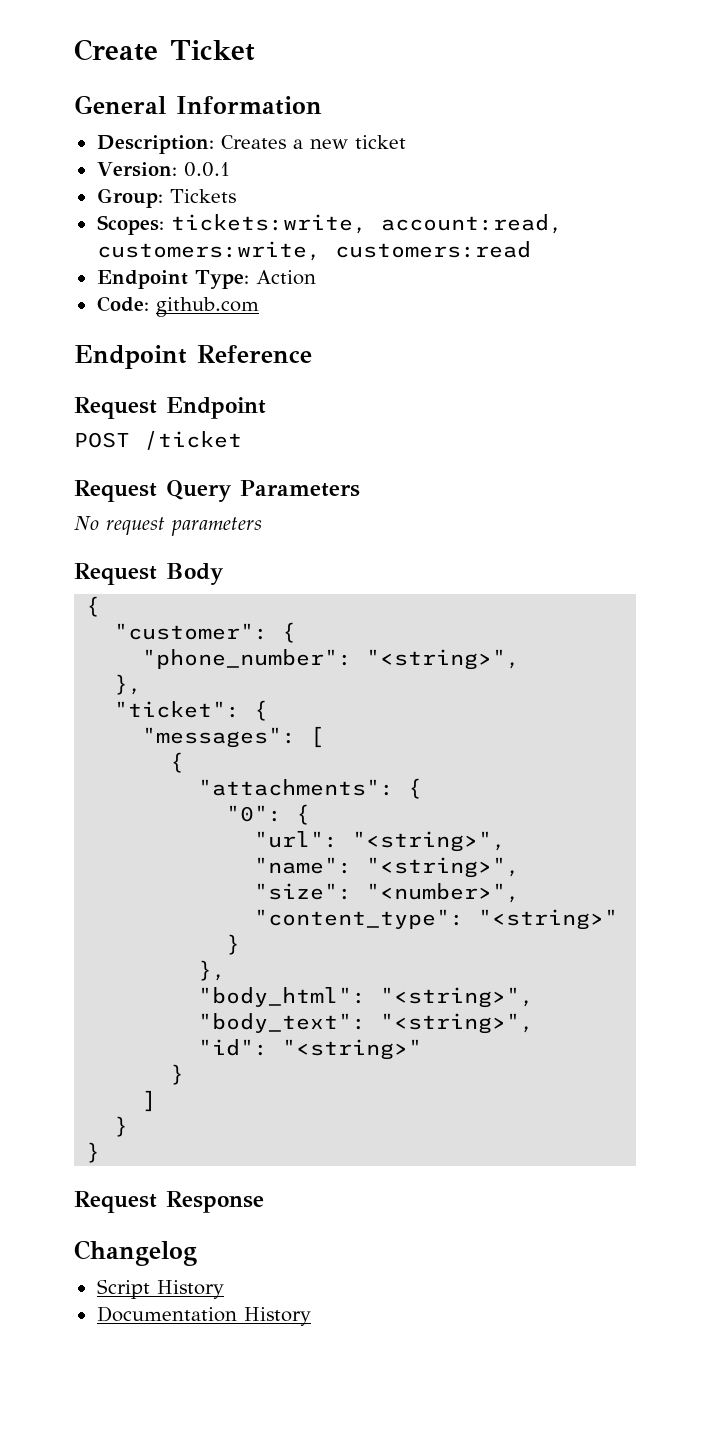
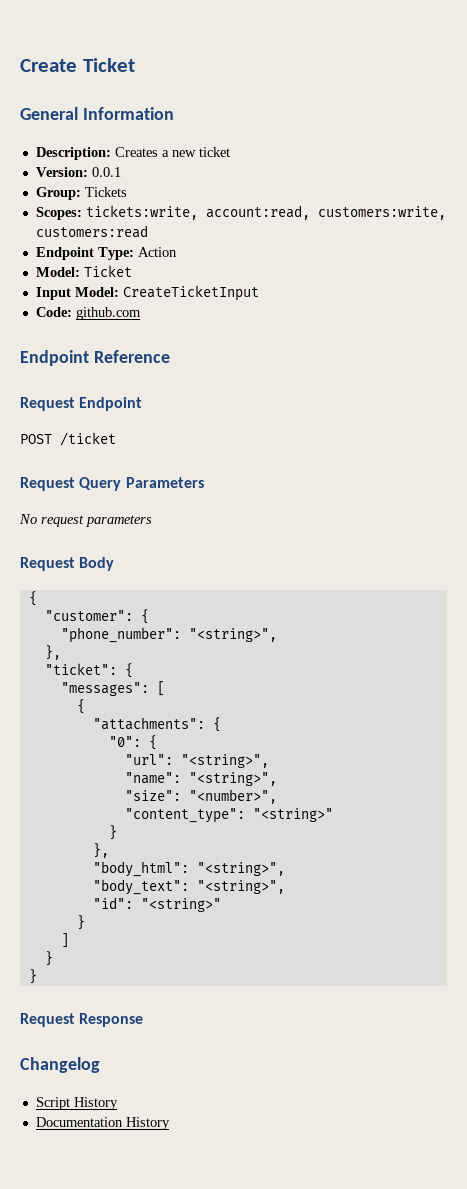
(316, 277) none -> [35,265,132,277] [35,285,259,301] // Model: Ticket // Input Model: CreateTicketInput

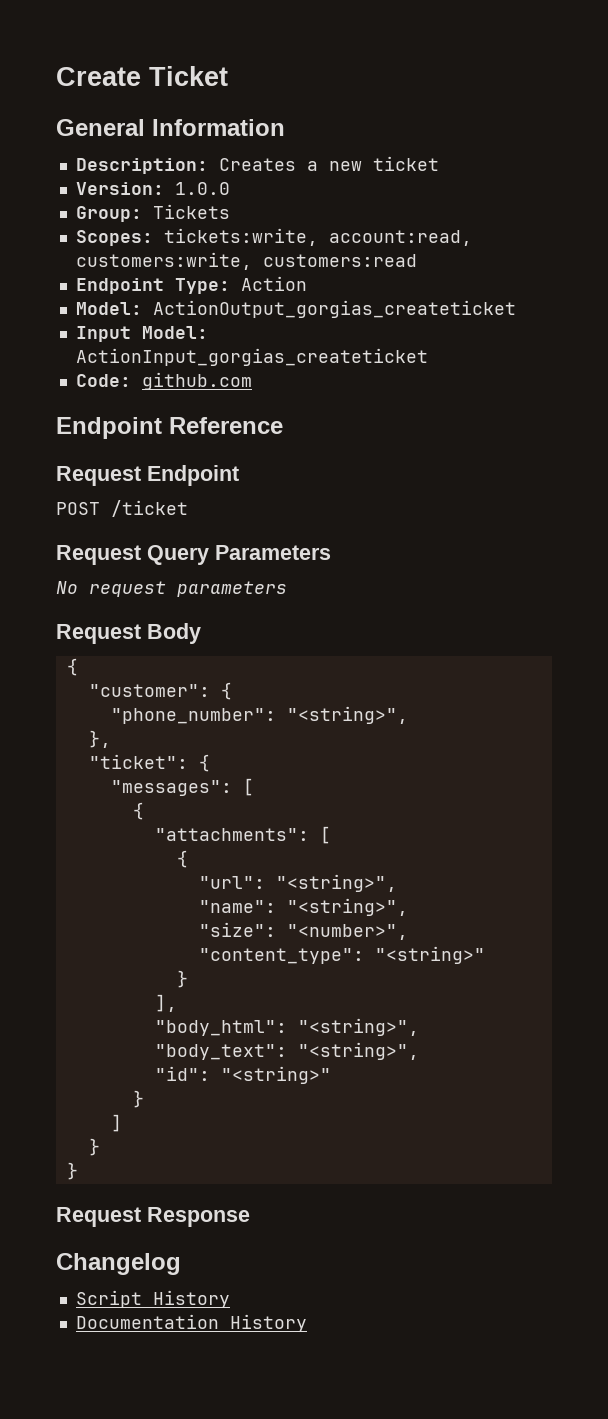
[91,167,121,177] 0.0.1 -> [174,182,230,195] 1.0.0
[83,265,132,277] Ticket -> [152,300,516,318] ActionOutput_gorgias_createticket
[122,285,259,301] CreateTicketInput -> [75,348,428,366] ActionInput_gorgias_createticket
[212,717,221,732] [108,736,141,747] { // "0": -> [319,826,331,844] [ //
[92,843,109,858] }, -> [154,994,177,1012] ],

